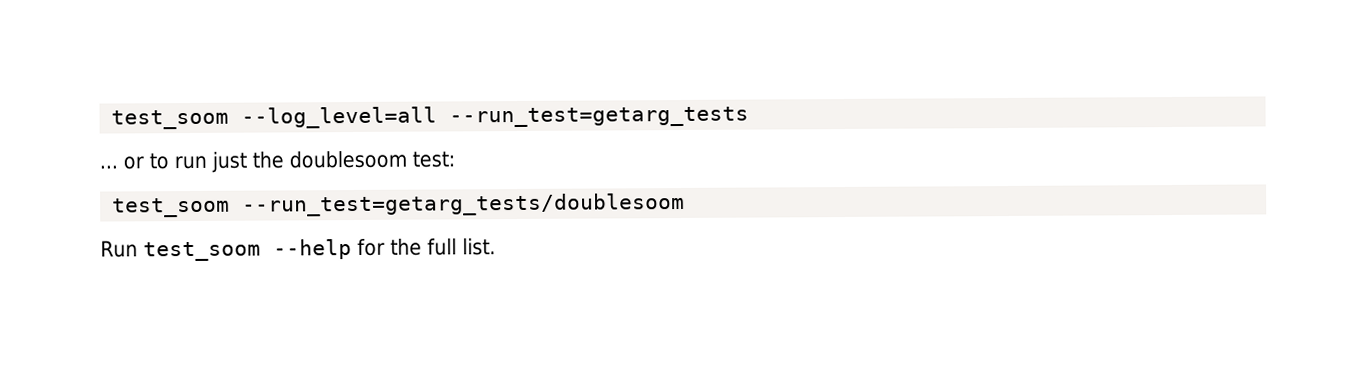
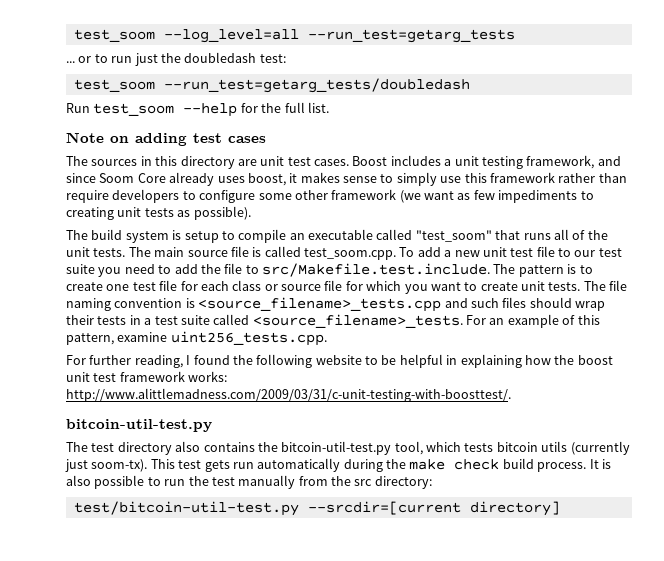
[289,150,407,169] doublesoom -> [184,52,257,63] doubledash
[242,192,686,217] --run_test=getarg_tests/doublesoom -> [163,78,470,93] --run_test=getarg_tests/doubledash
(496, 247) none -> [66,132,266,146] [66,155,621,169] [66,172,627,186] [66,189,594,203] [66,206,251,220] [66,229,608,243] [66,246,622,260] [66,263,593,277] [66,280,628,294] [66,297,605,312] [66,314,600,328] [66,331,327,346] [66,354,613,368] [66,371,228,382] [66,388,511,402] [66,419,212,432] [66,441,630,455] [65,458,611,472] [66,475,432,489] [73,501,560,516] // Note on adding test cases // The sources in this directory are unit test cases. Boost includes a unit testing framework, and since Soom Core already uses boost, it makes sense to simply use this framework rather than require developers to configure some other framework (we want as few impediments to creating unit tests as possible). // The build system is setup to compile an executable called "test_soom" that runs all of the unit tests. The main source file is called test_soom.cpp. To add a new unit test file to our test suite you need to add the file to src/Makefile.test.include. The pattern is to create one test file for each class or source file for which you want to create unit tests. The file naming convention is <source_filename>_tests.cpp and such files should wrap their tests in a test suite called <source_filename>_tests. For an example of this pattern, examine uint256_tests.cpp. // For further reading, I found the following website to be helpful in explaining how the boost unit test framework works: http://www.alittlemadness.com/2009/03/31/c-unit-testing-with-boosttest/. // bitcoin-util-test.py // The test directory also contains the bitcoin-util-test.py tool, which tests bitcoin utils (currently just soom-tx). This test gets run automatically during the make check build process. It is also possible to run the test manually from the src directory: // test/bitcoin-util-test.py --srcdir=[current directory]

